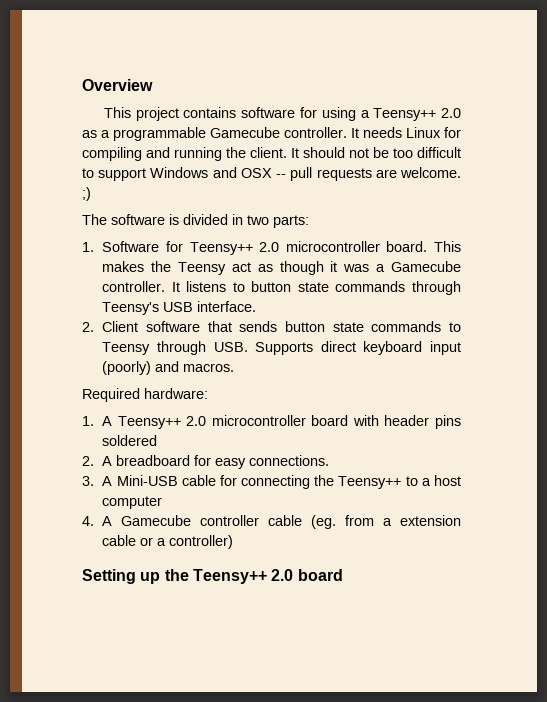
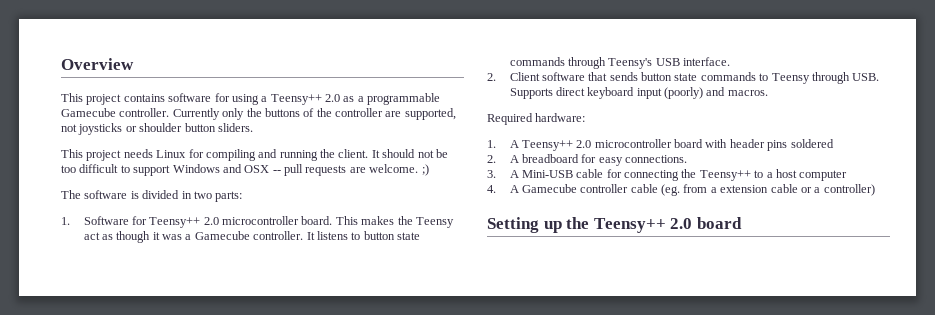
[351,128,359,138] It -> [172,108,456,120] [61,123,253,135] [61,149,122,161] Currently only the buttons of the controller are supported, not joysticks or shoulder button sliders. // This project

